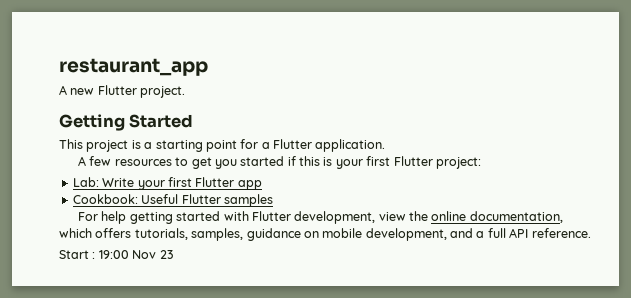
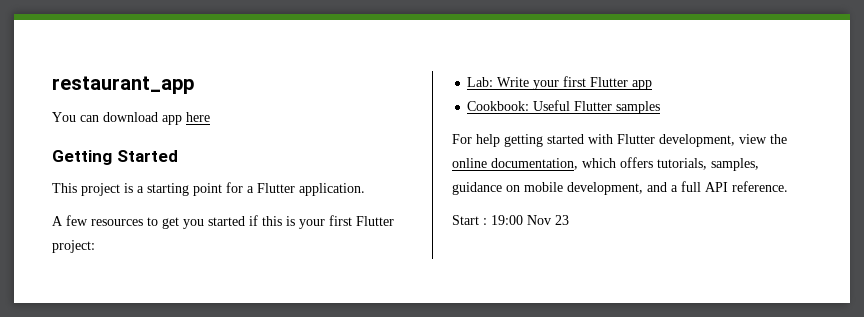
[59,85,186,98] A new Flutter project. -> [52,112,210,125] You can download app here

